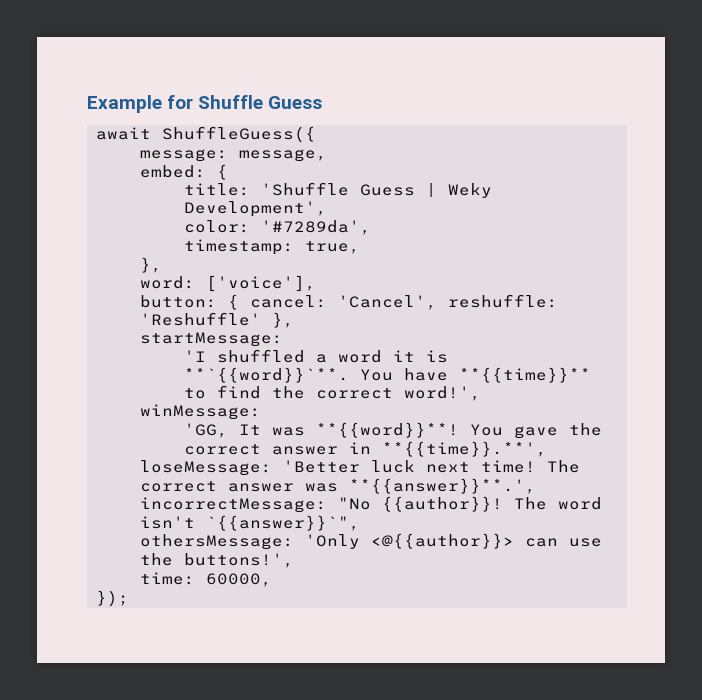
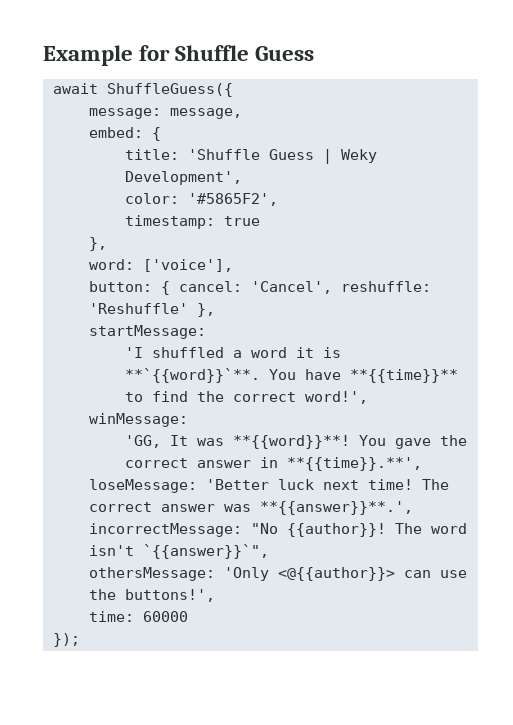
[261,220,371,235] '#7289da', -> [187,193,278,206] '#5865F2',
[305,241,360,254] true, -> [223,216,260,226] true
[206,573,272,587] 60000, -> [142,611,188,622] 60000

